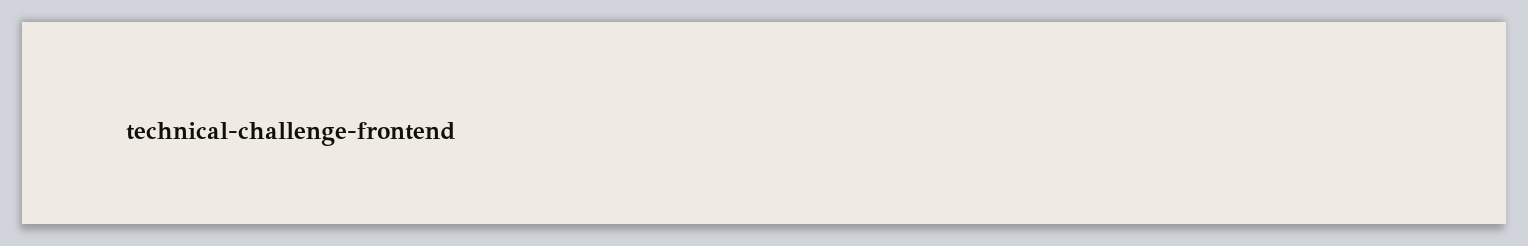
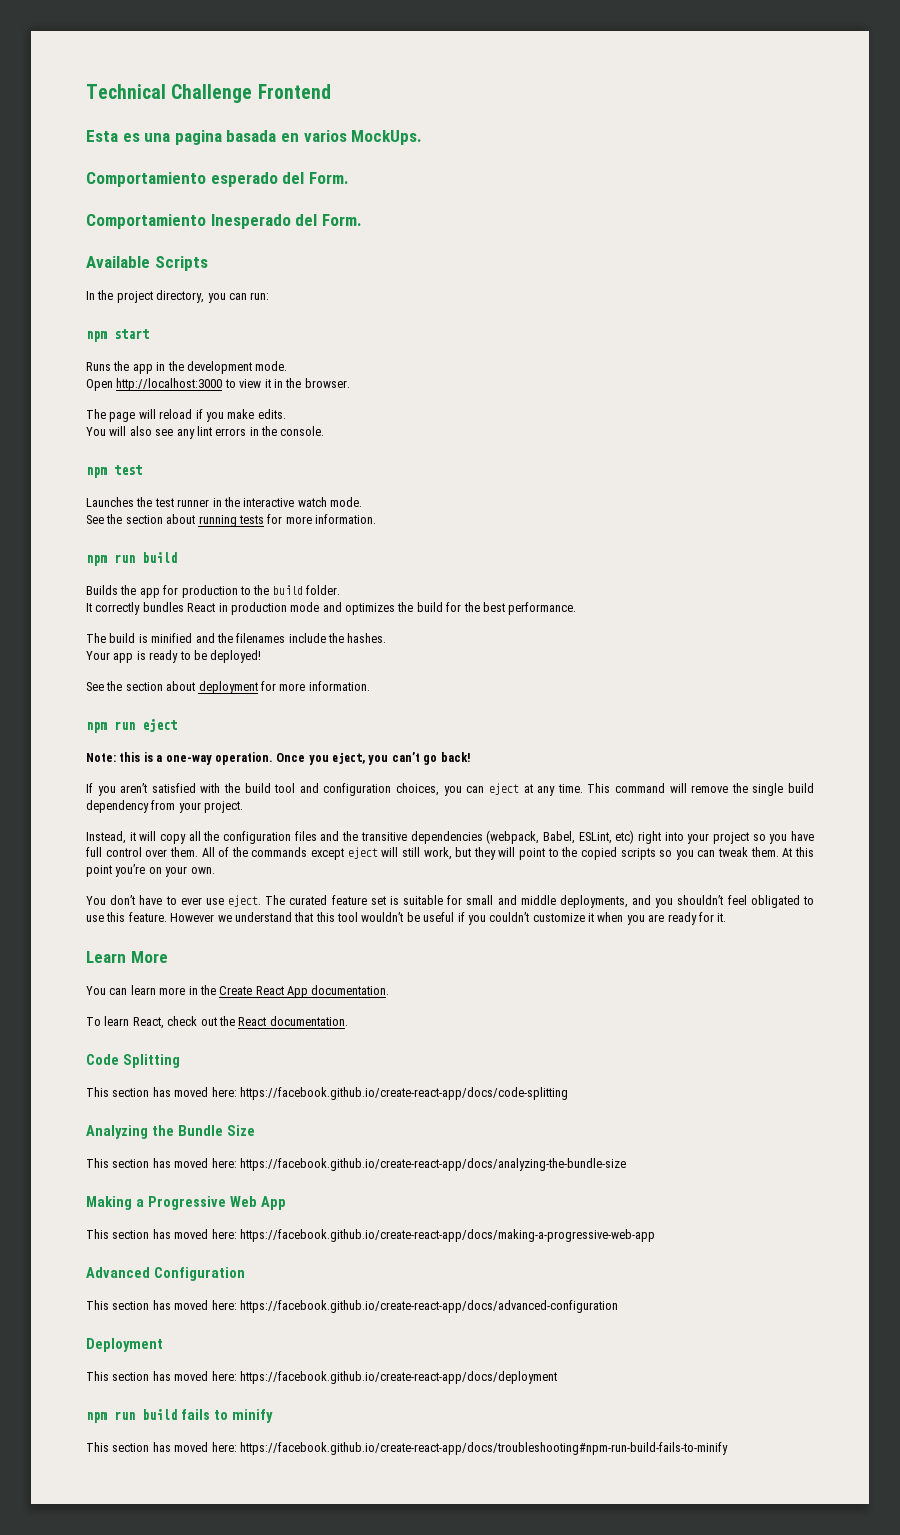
[126,122,456,146] technical-challenge-frontend -> [86,84,331,103] [86,130,423,145] [86,172,349,187] [86,214,362,229] [86,256,208,271] [86,290,270,303] [86,329,149,342] [86,361,288,374] [86,378,350,391] [86,409,286,422] [86,426,325,439] [86,465,142,478] [86,497,362,507] [86,514,376,527] [86,552,177,566] [86,585,340,598] [86,602,577,615] [86,633,387,643] [86,650,262,663] [86,681,370,694] [86,719,177,733] [86,752,471,765] [86,783,814,796] [86,800,244,813] [86,830,814,844] [86,847,815,860] [86,864,215,877] [86,895,814,908] [86,912,727,925] [86,951,168,963] [86,985,390,998] [86,1016,348,1029] [86,1054,180,1068] [86,1087,568,1100] [86,1125,255,1139] [86,1158,626,1171] [86,1196,286,1210] [86,1229,655,1242] [86,1267,245,1281] [86,1300,618,1313] [86,1338,163,1352] [86,1371,557,1384] [86,1409,273,1423] [86,1442,728,1455] Technical Challenge Frontend // Esta es una pagina basada en varios MockUps. // Comportamiento esperado del Form. // Comportamiento Inesperado del Form. // Available Scripts // In the project directory, you can run: // npm start // Runs the app in the development mode. // Open http://localhost:3000 to view it in the browser. // The page will reload if you make edits. // You will also see any lint errors in the console. // npm test // Launches the test runner in the interactive watch mode. // See the section about running tests for more information. // npm run build // Builds the app for production to the build folder. // It correctly bundles React in production mode and optimizes the build for the best performance. // The build is minified and the filenames include the hashes. // Your app is ready to be deployed! // See the section about deployment for more information. // npm run eject // Note: this is a one-way operation. Once you eject, you can’t go back! // If you aren’t satisfied with the build tool and configuration choices, you can eject at any time. This command will remove the single build dependency from your project. // Instead, it will copy all the configuration files and the transitive dependencies (webpack, Babel, ESLint, etc) right into your project so you have full control over them. All of the commands except eject will still work, but they will point to the copied scripts so you can tweak them. At this point you’re on your own. // You don’t have to ever use eject. The curated feature set is suitable for small and middle deployments, and you shouldn’t feel obligated to use this feature. However we understand that this tool wouldn’t be useful if you couldn’t customize it when you are ready for it. // Learn More // You can learn more in the Create React App documentation. // To learn React, check out the React documentation. // Code Splitting // This section has moved here: https://facebook.github.io/create-react-app/docs/code-splitting // Analyzing the Bundle Size // This section has moved here: https://facebook.github.io/create-react-app/docs/analyzing-the-bundle-size // Making a Progressive Web App // This section has moved here: https://facebook.github.io/create-react-app/docs/making-a-progressive-web-app // Advanced Configuration // This section has moved here: https://facebook.github.io/create-react-app/docs/advanced-configuration // Deployment // This section has moved here: https://facebook.github.io/create-react-app/docs/deployment // npm run build fails to minify // This section has moved here: https://facebook.github.io/create-react-app/docs/troubleshooting#npm-run-build-fails-to-minify

